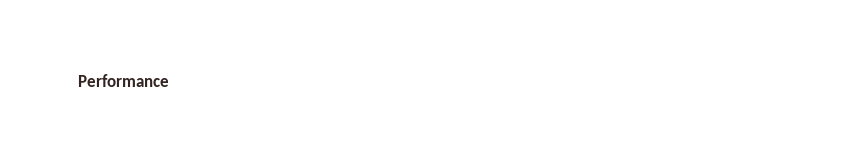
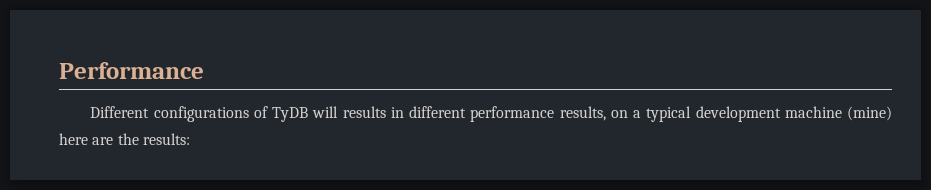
(169, 80) none -> [90,106,893,122] [59,133,190,145] // Different configurations of TyDB will results in different performance results, on a typical development machine (mine) here are the results:

